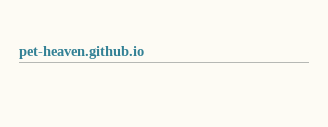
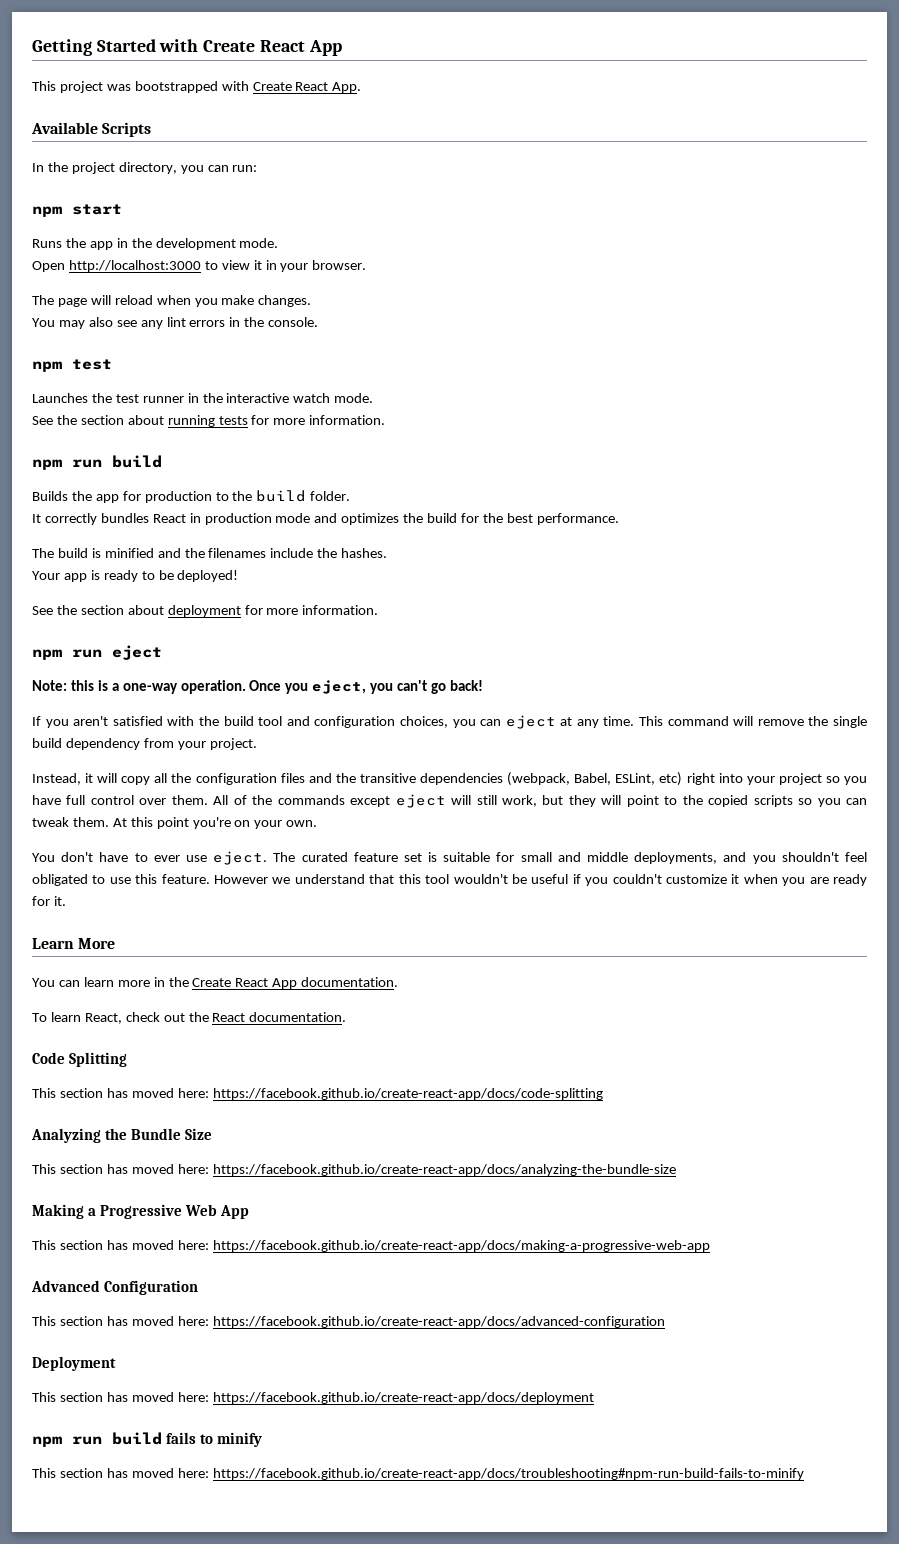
[19,46,144,59] pet-heaven.github.io -> [32,39,342,56] [32,81,362,93] [31,122,152,137] [32,162,258,174] [32,204,122,217] [32,238,279,250] [32,260,367,272] [32,295,312,307] [32,317,319,329] [32,359,112,372] [32,393,374,403] [32,415,386,427] [32,455,162,470] [32,490,351,503] [32,513,619,525] [32,548,388,558] [32,570,239,582] [32,605,379,617] [32,645,162,660] [32,680,483,694] [32,715,868,729] [32,738,257,750] [32,772,867,786] [32,794,868,808] [32,817,318,829] [32,851,867,865] [32,874,867,886] [32,896,66,906] [32,938,116,949] [32,977,399,989] [32,1012,347,1024] [32,1052,128,1067] [32,1088,603,1100] [31,1128,213,1143] [32,1164,676,1176] [32,1204,250,1219] [32,1240,710,1252] [31,1280,199,1295] [32,1316,665,1328] [32,1356,116,1371] [32,1392,594,1404] [32,1432,263,1447] [32,1468,804,1480] Getting Started with Create React App // This project was bootstrapped with Create React App. // Available Scripts // In the project directory, you can run: // npm start // Runs the app in the development mode. // Open http://localhost:3000 to view it in your browser. // The page will reload when you make changes. // You may also see any lint errors in the console. // npm test // Launches the test runner in the interactive watch mode. // See the section about running tests for more information. // npm run build // Builds the app for production to the build folder. // It correctly bundles React in production mode and optimizes the build for the best performance. // The build is minified and the filenames include the hashes. // Your app is ready to be deployed! // See the section about deployment for more information. // npm run eject // Note: this is a one-way operation. Once you eject, you can't go back! // If you aren't satisfied with the build tool and configuration choices, you can eject at any time. This command will remove the single build dependency from your project. // Instead, it will copy all the configuration files and the transitive dependencies (webpack, Babel, ESLint, etc) right into your project so you have full control over them. All of the commands except eject will still work, but they will point to the copied scripts so you can tweak them. At this point you're on your own. // You don't have to ever use eject. The curated feature set is suitable for small and middle deployments, and you shouldn't feel obligated to use this feature. However we understand that this tool wouldn't be useful if you couldn't customize it when you are ready for it. // Learn More // You can learn more in the Create React App documentation. // To learn React, check out the React documentation. // Code Splitting // This section has moved here: https://facebook.github.io/create-react-app/docs/code-splitting // Analyzing the Bundle Size // This section has moved here: https://facebook.github.io/create-react-app/docs/analyzing-the-bundle-size // Making a Progressive Web App // This section has moved here: https://facebook.github.io/create-react-app/docs/making-a-progressive-web-app // Advanced Configuration // This section has moved here: https://facebook.github.io/create-react-app/docs/advanced-configuration // Deployment // This section has moved here: https://facebook.github.io/create-react-app/docs/deployment // npm run build fails to minify // This section has moved here: https://facebook.github.io/create-react-app/docs/troubleshooting#npm-run-build-fails-to-minify

